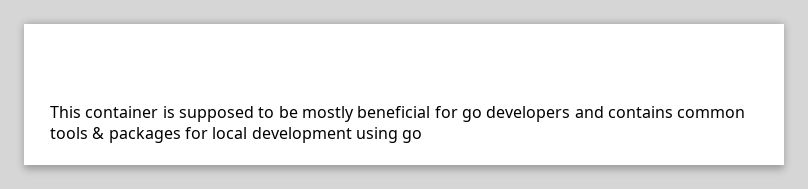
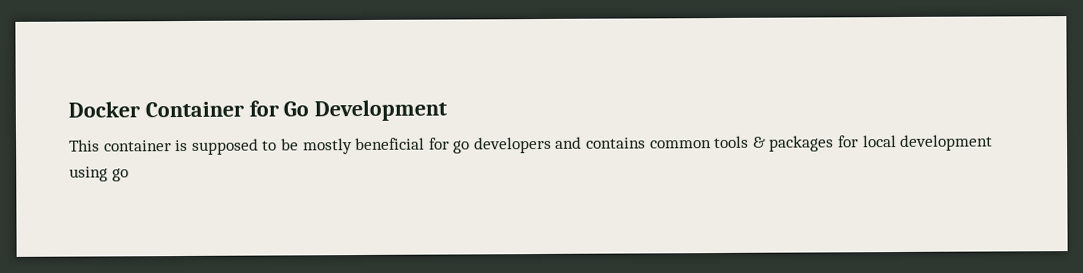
(50, 112) none -> [68,99,448,122] Docker Container for Go Development //

